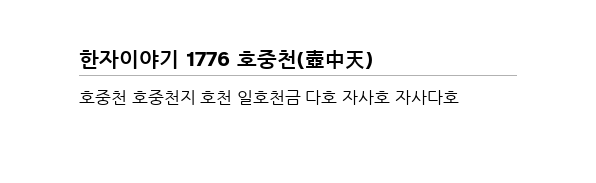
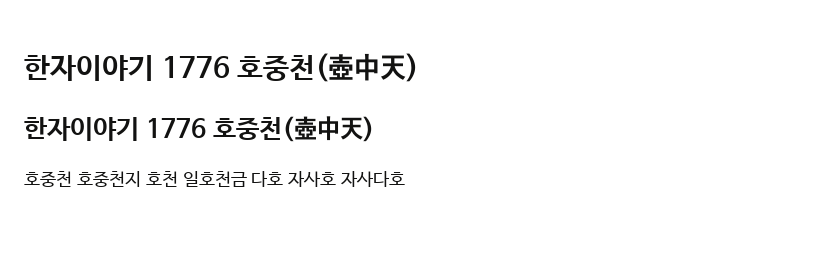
[79,50,373,69] 한자이야기 1776 호중천(壺中天) -> [24,53,420,82] [24,116,375,142] 한자이야기 1776 호중천(壺中天) // 한자이야기 1776 호중천(壺中天)

